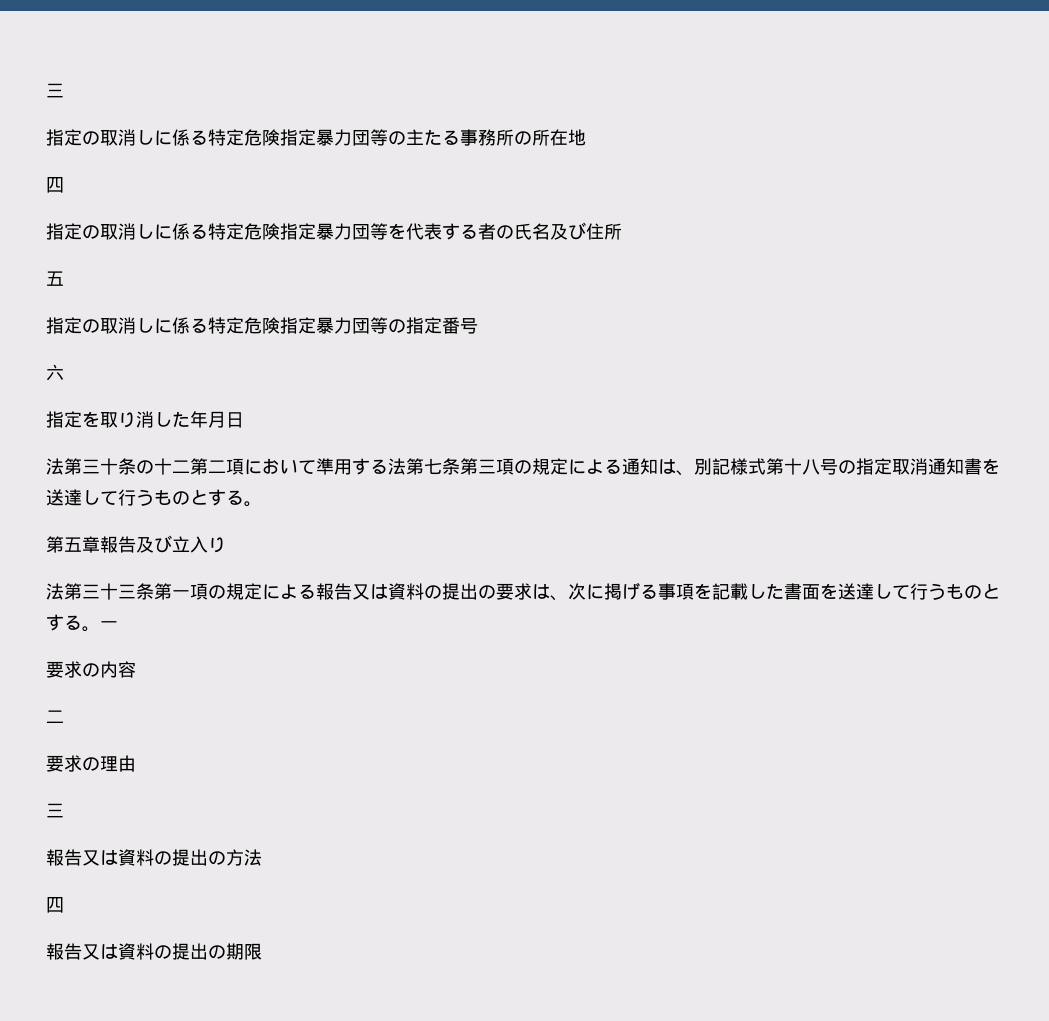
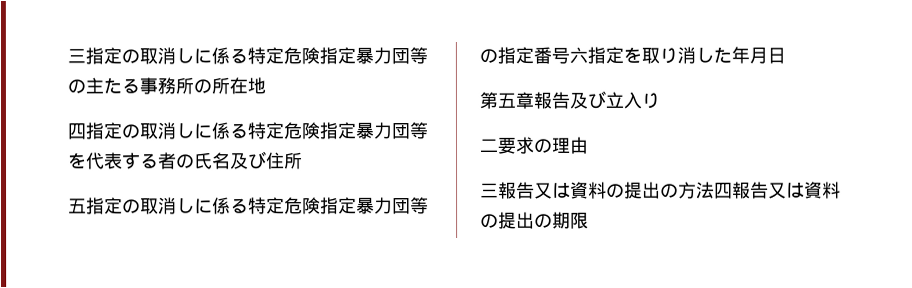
[46,83,64,98] 三 // -> [67,48,86,64] 三
(64, 185) // -> (86, 131) none
(64, 278) // -> (87, 206) none
(478, 326) // -> (570, 55) none
(64, 372) // -> (588, 55) none
[46,458,1000,476] [46,489,262,507] // 法第三十条の十二第二項において準用する法第七条第三項の規定による通知は、別記様式第十八号の指定取消通知書を送達して行うものとする。 -> (786, 55) none
[46,582,1000,601] [46,614,118,632] [46,661,136,678] [46,710,64,723] // 法第三十三条第一項の規定による報告又は資料の提出の要求は、次に掲げる事項を記載した書面を送達して行うものとする。一 // 要求の内容 // 二 // -> [479,138,499,152] // 二
(64, 810) // -> (499, 190) none
[46,897,64,913] // 四 // -> [714,182,733,199] 四

